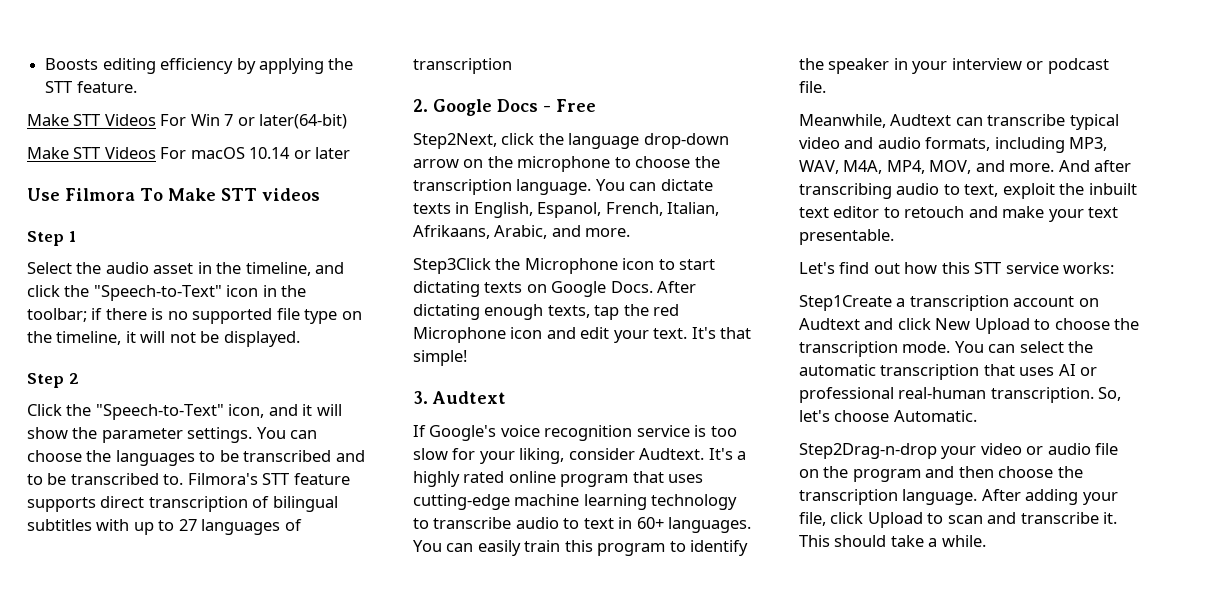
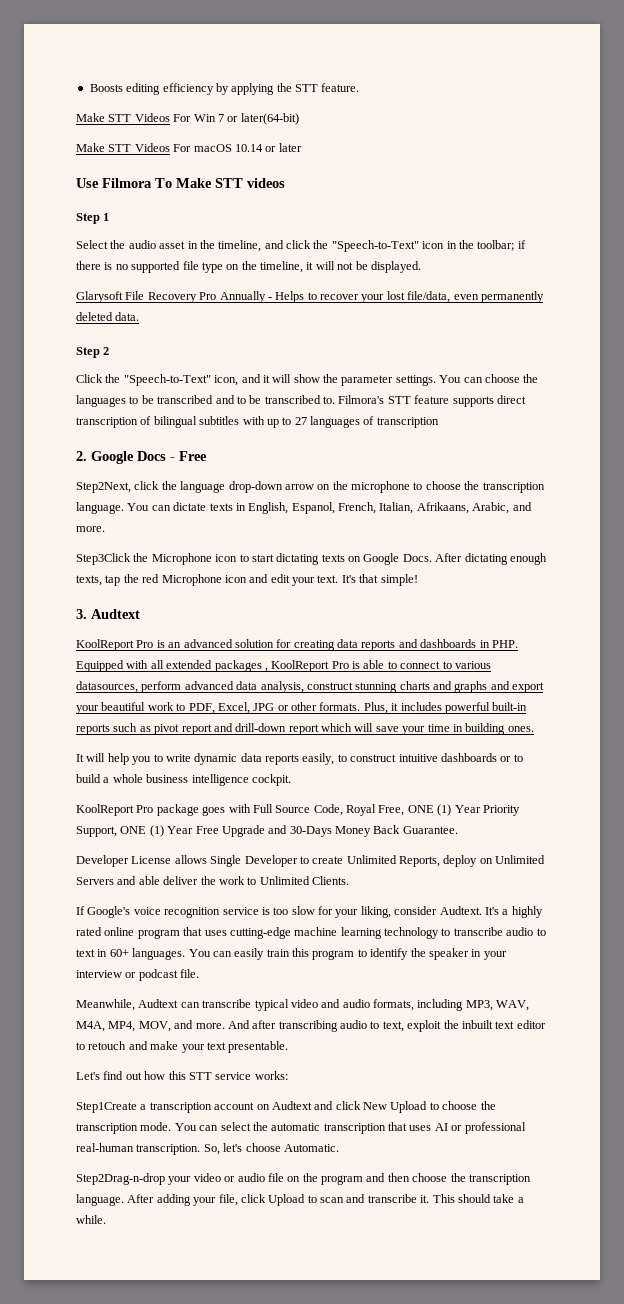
(300, 339) none -> [76,291,544,303] [76,312,140,321] // Glarysoft File Recovery Pro Annually - Helps to recover your lost file/data, even permanently deleted data.
(506, 397) none -> [76,639,518,651] [76,660,491,672] [76,681,545,693] [76,702,528,714] [76,723,534,735] [76,753,523,765] [76,774,291,786] [76,804,520,816] [76,825,458,837] [76,855,546,867] [76,876,349,885] // KoolReport Pro is an advanced solution for creating data reports and dashboards in PHP. Equipped with all extended packages , KoolReport Pro is able to connect to various datasources, perform advanced data analysis, construct stunning charts and graphs and export your beautiful work to PDF, Excel, JPG or other formats. Plus, it includes powerful built-in reports such as pivot report and drill-down report which will save your time in building ones. // It will help you to write dynamic data reports easily, to construct intuitive dashboards or to build a whole business intelligence cockpit. // KoolReport Pro package goes with Full Source Code, Royal Free, ONE (1) Year Priority Support, ONE (1) Year Free Upgrade and 30-Days Money Back Guarantee. // Developer License allows Single Developer to create Unlimited Reports, deploy on Unlimited Servers and able deliver the work to Unlimited Clients.

